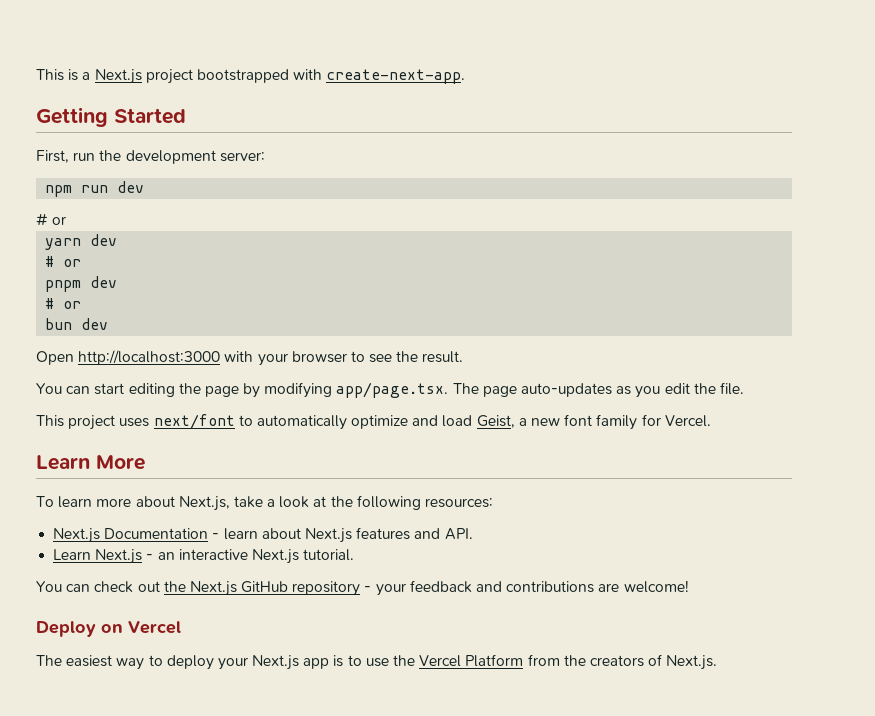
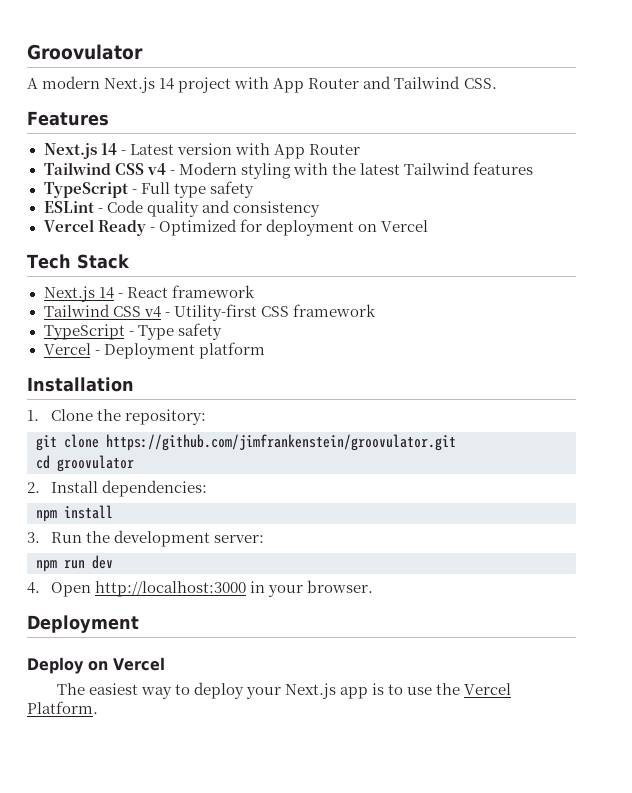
[36,69,466,84] [36,107,186,127] [36,150,96,163] This is a Next.js project bootstrapped with create-next-app. // Getting Started // First, run -> [27,44,143,60] [27,76,497,93] [27,111,109,126] [43,143,360,159] [43,162,533,179] [43,181,254,198] [43,200,320,217] [43,219,428,236] [27,254,130,269] [43,285,255,302] [43,304,376,321] [43,323,222,340] [43,342,265,359] [27,377,134,392] [27,409,206,425] [36,434,456,451] [36,455,134,472] [27,480,207,497] [36,505,113,522] [27,532,82,543] Groovulator // A modern Next.js 14 project with App Router and Tailwind CSS. // Features // Next.js 14 - Latest version with App Router // Tailwind CSS v4 - Modern styling with the latest Tailwind features // TypeScript - Full type safety // ESLint - Code quality and consistency // Vercel Ready - Optimized for deployment on Vercel // Tech Stack // Next.js 14 - React framework // Tailwind CSS v4 - Utility-first CSS framework // TypeScript - Type safety // Vercel - Deployment platform // Installation // 1. Clone the repository: // git clone https://github.com/jimfrankenstein/groovulator.git // cd groovulator // 2. Install dependencies: // npm install // 3. Run
[36,213,67,226] [45,234,118,250] [45,256,82,267] [45,276,118,292] [45,298,82,309] [45,318,109,330] [36,350,464,366] [36,382,744,398] [36,414,711,430] [36,455,145,470] [36,495,494,511] [53,527,473,543] [53,549,355,564] [36,580,689,596] # or // yarn dev // # or // pnpm dev // # or // bun dev // Open http://localhost:3000 with your browser to see the result. // You can start editing the page by modifying app/page.tsx. The page auto-updates as you edit the file. // This project uses next/font to automatically optimize and load Geist, a new font family for Vercel. // Learn More // To learn more about Next.js, take a look at the following resources: // Next.js Documentation - learn about Next.js features and API. // Learn Next.js - an interactive Next.js tutorial. // You can check out the Next.js GitHub repository - your feedback and contributions are welcome! -> [27,580,374,597] [27,615,139,633] 4. Open http://localhost:3000 in your browser. // Deployment
[465,654,718,670] Platform from the creators of Next.js. -> [27,701,98,714] Platform.

